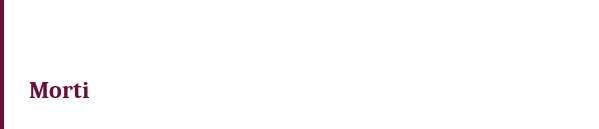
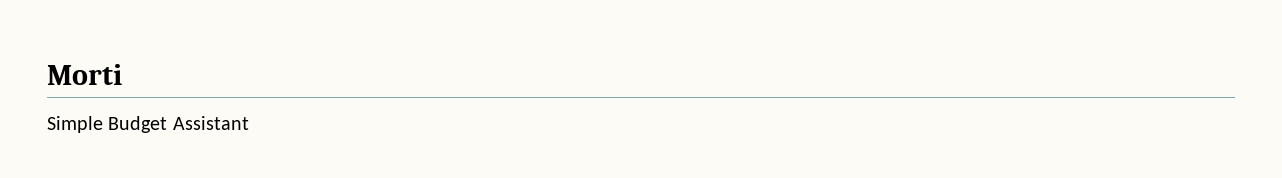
(90, 90) none -> [47,116,249,133] // Simple Budget Assistant

